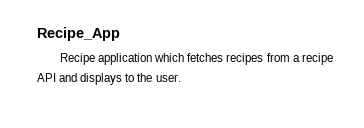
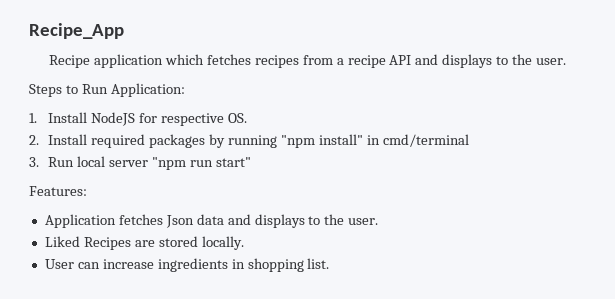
(181, 78) none -> [29,83,185,97] [29,112,247,126] [29,134,469,148] [29,156,251,170] [29,186,87,196] [44,214,379,228] [44,236,244,250] [44,258,330,272] // Steps to Run Application: // 1. Install NodeJS for respective OS. // 2. Install required packages by running "npm install" in cmd/terminal // 3. Run local server "npm run start" // Features: // Application fetches Json data and displays to the user. // Liked Recipes are stored locally. // User can increase ingredients in shopping list.

